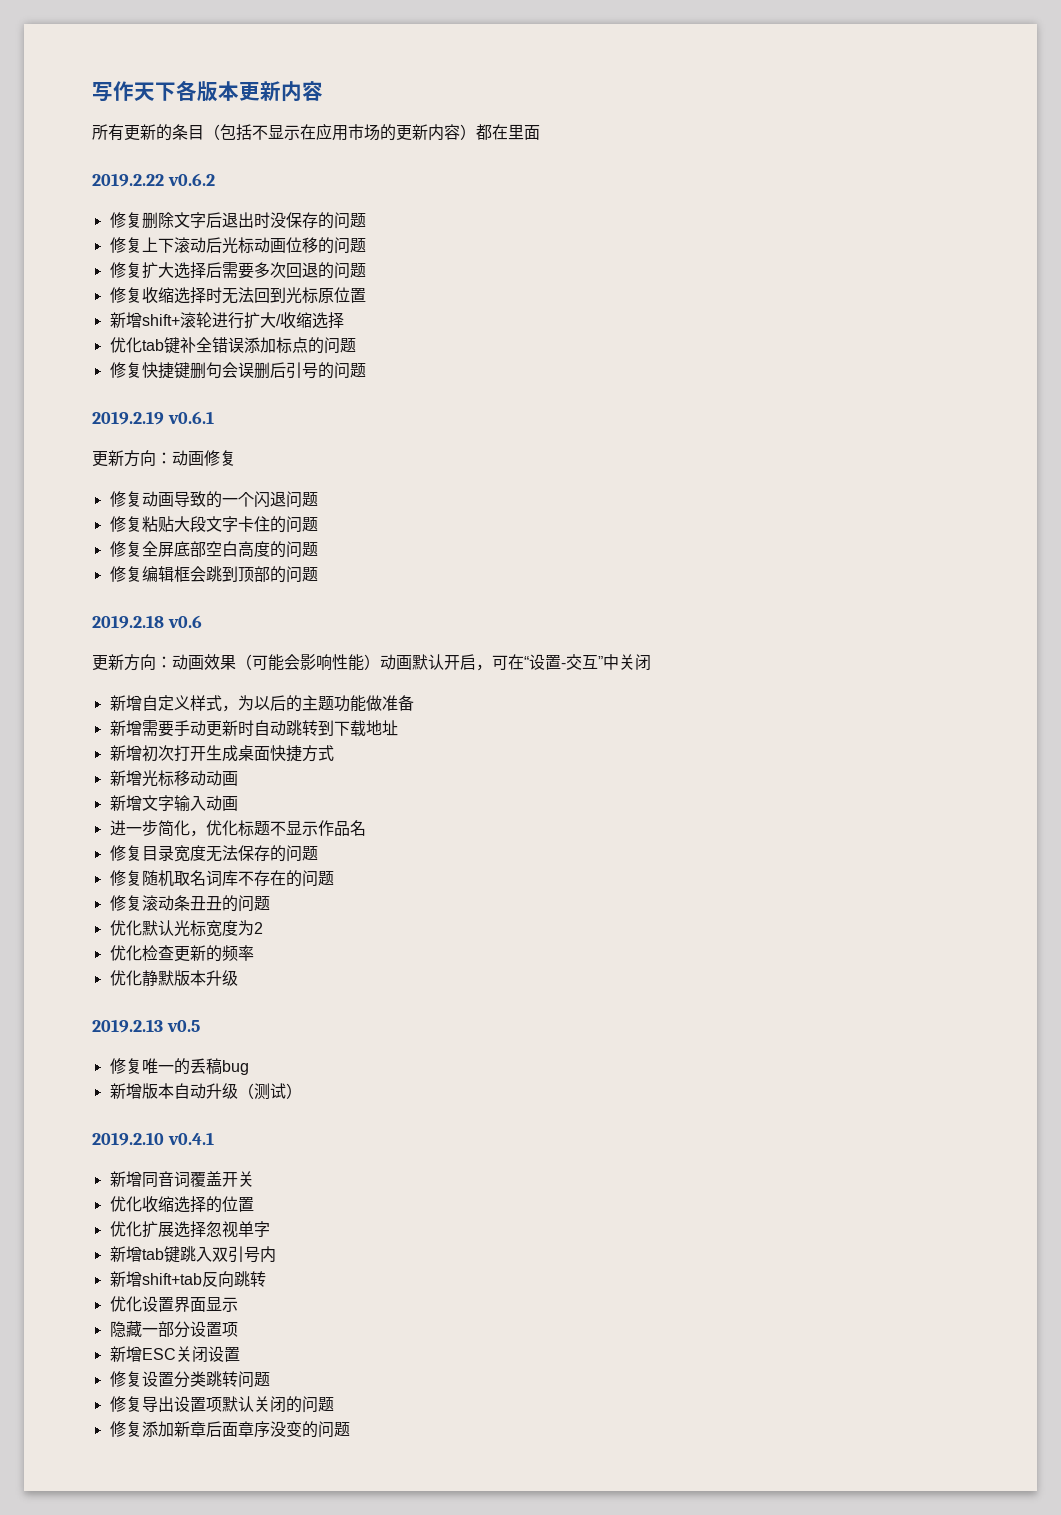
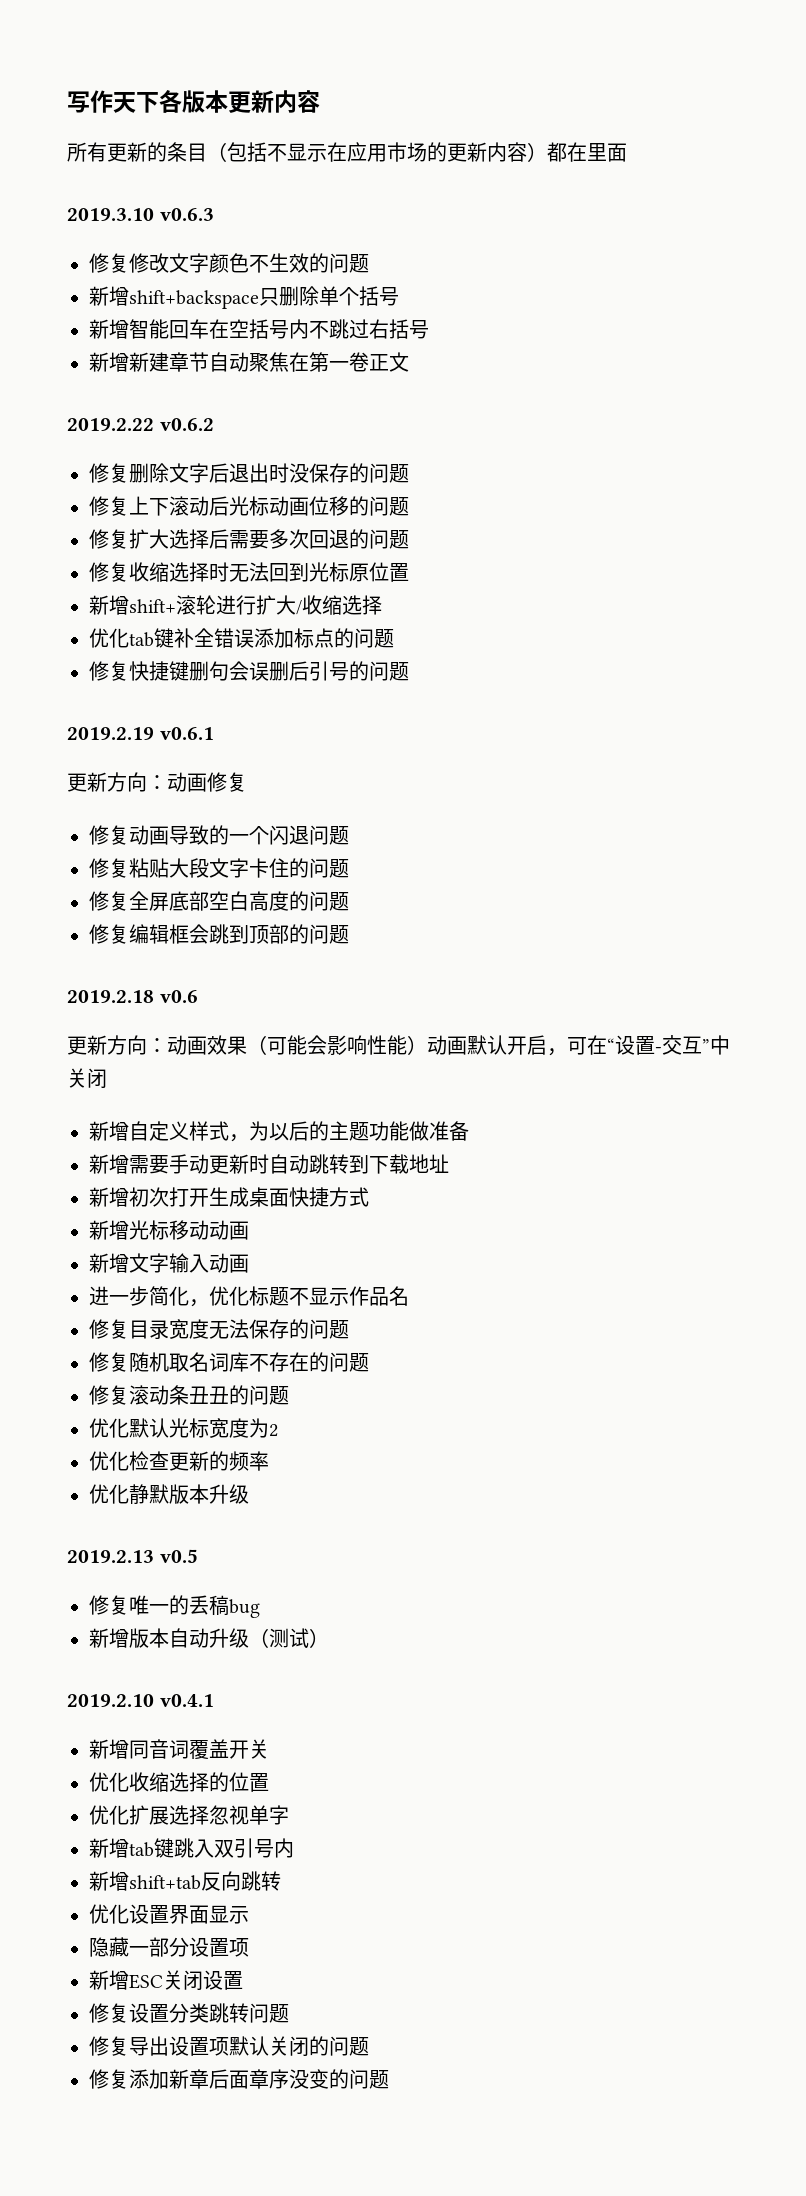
(540, 132) none -> [67,208,214,221] [89,253,369,273] [89,286,399,309] [89,319,429,339] [89,352,409,372] // 2019.3.10 v0.6.3 // 修复修改文字颜色不生效的问题 // 新增shift+backspace只删除单个括号 // 新增智能回车在空括号内不跳过右括号 // 新增新建章节自动聚焦在第一卷正文

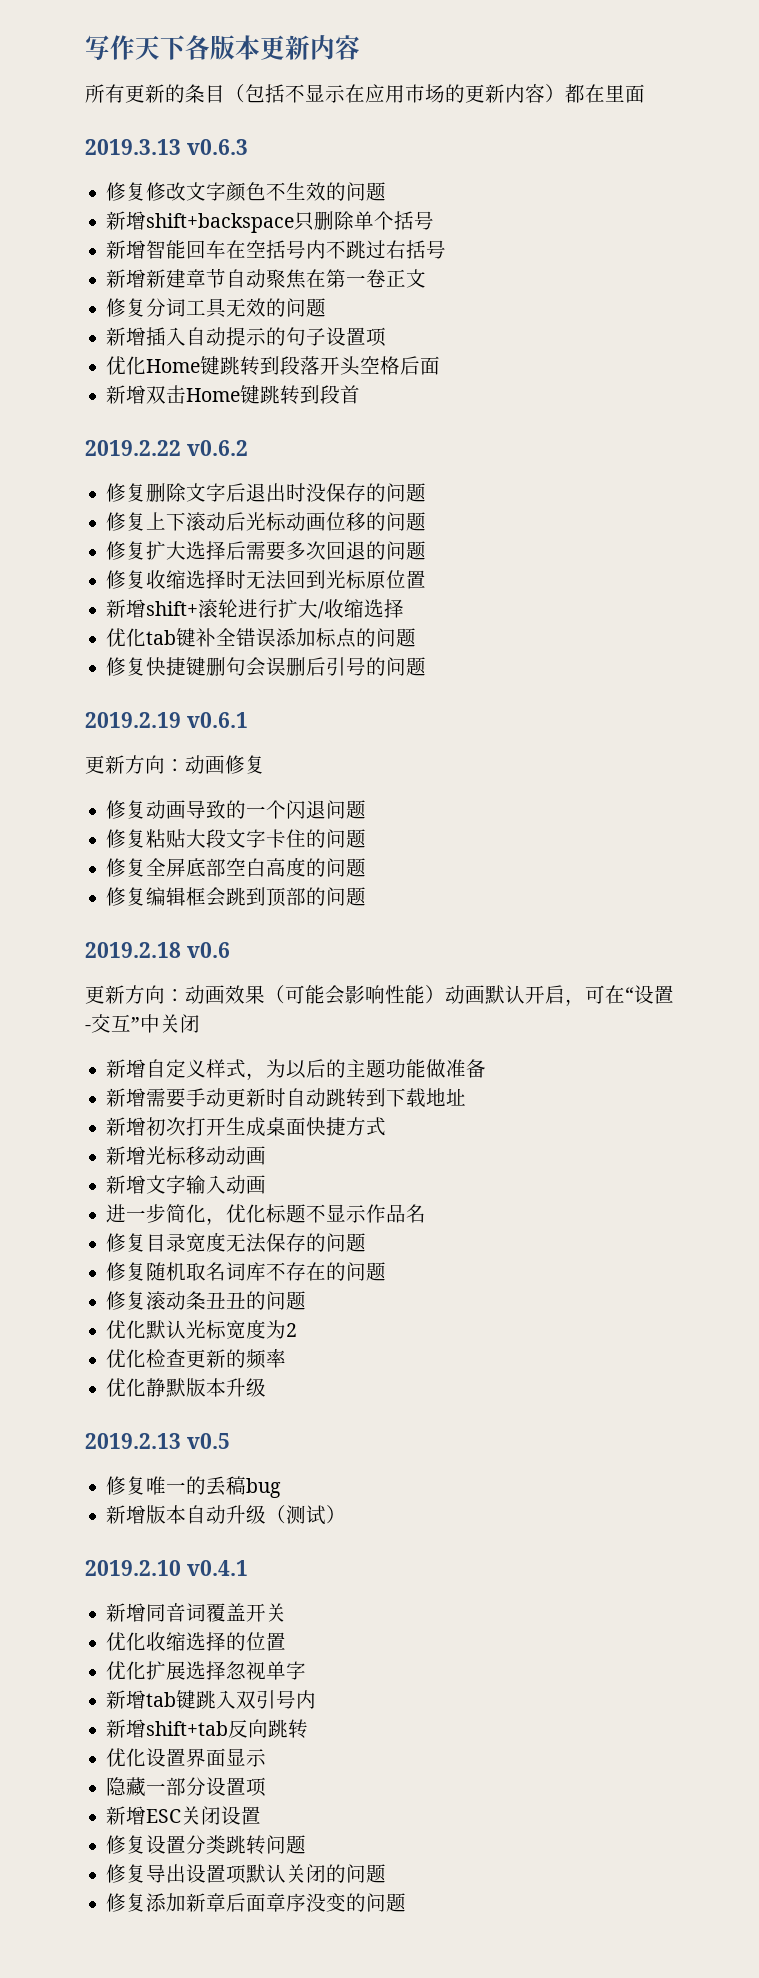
[67,208,154,221] 2019.3.10 -> [85,139,181,155] 2019.3.13
(409, 362) none -> [106,298,327,318] [106,327,387,347] [106,356,441,376] [106,385,361,405] // 修复分词工具无效的问题 // 新增插入自动提示的句子设置项 // 优化Home键跳转到段落开头空格后面 // 新增双击Home键跳转到段首

